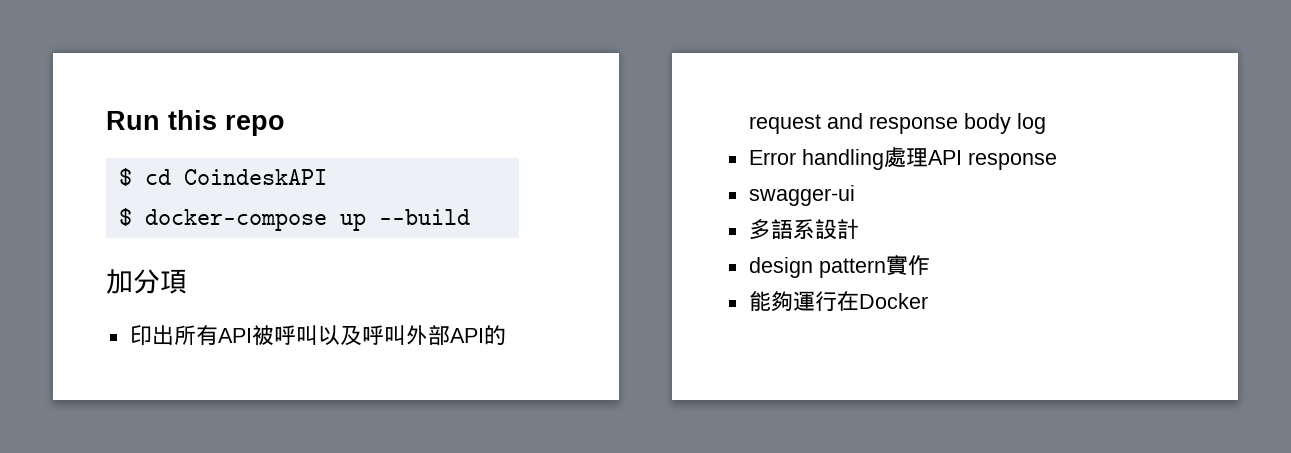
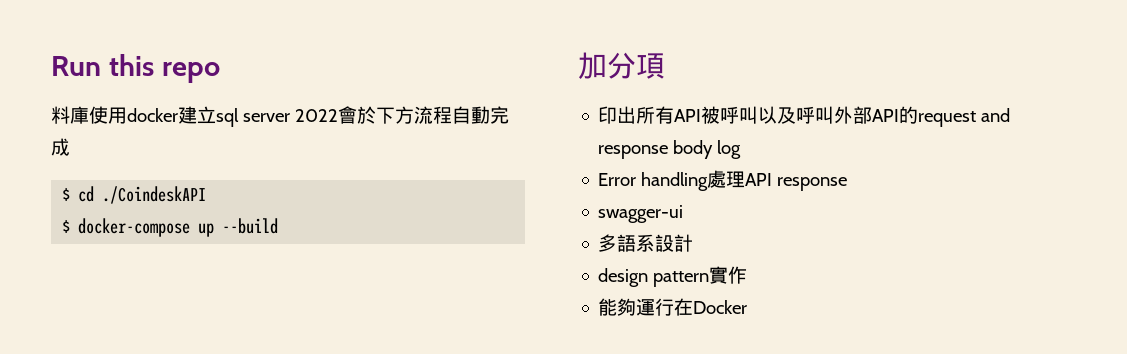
(285, 125) none -> [51,106,509,127] [51,138,70,156] // 料庫使用docker建立sql server 2022會於下方流程自動完成
[183,169,327,185] CoindeskAPI -> [102,186,207,204] ./CoindeskAPI

